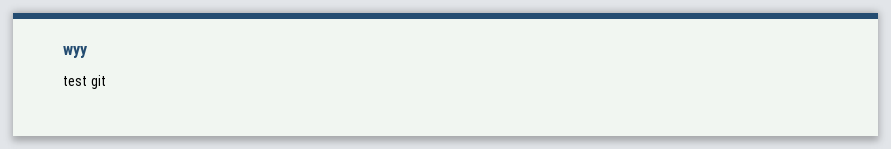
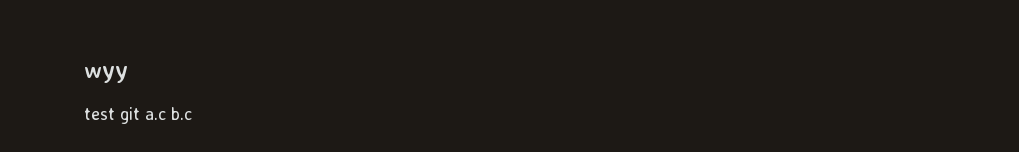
(106, 82) none -> [145,107,192,120] a.c b.c

